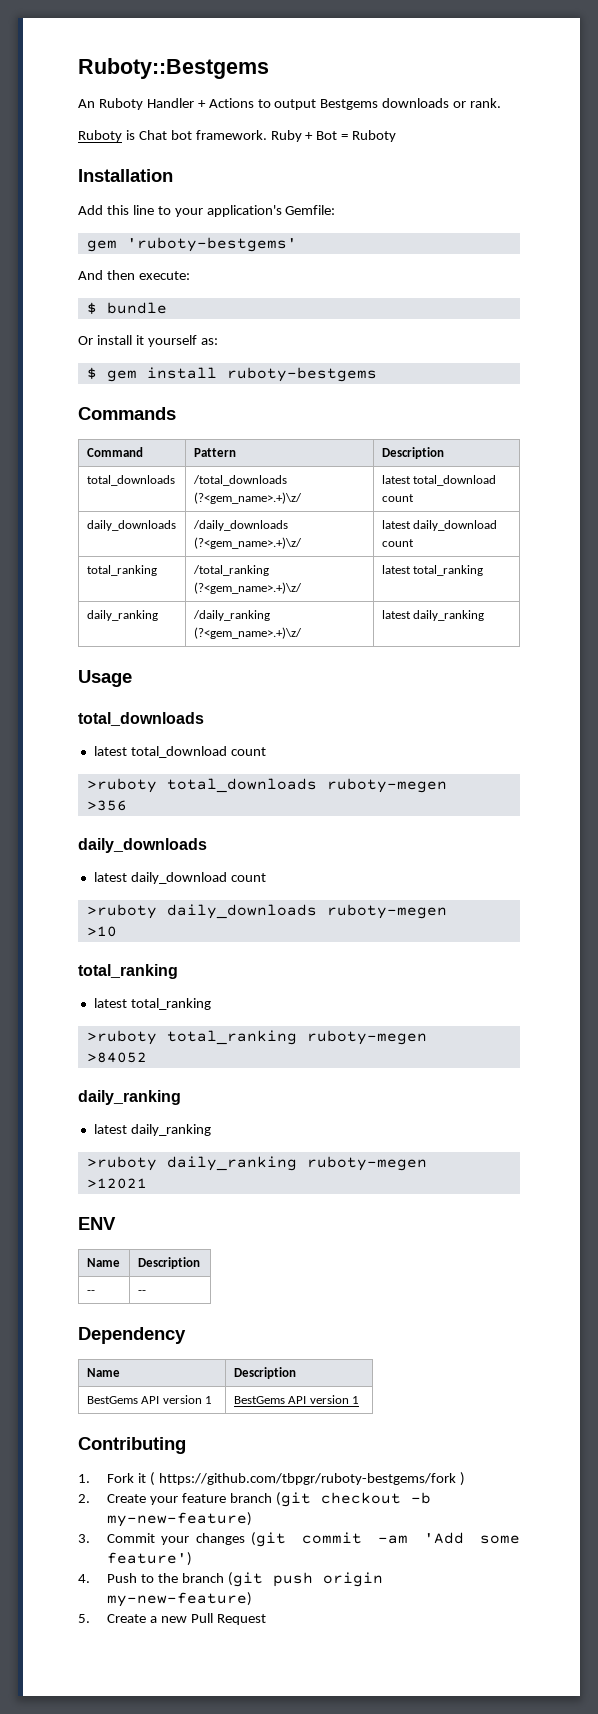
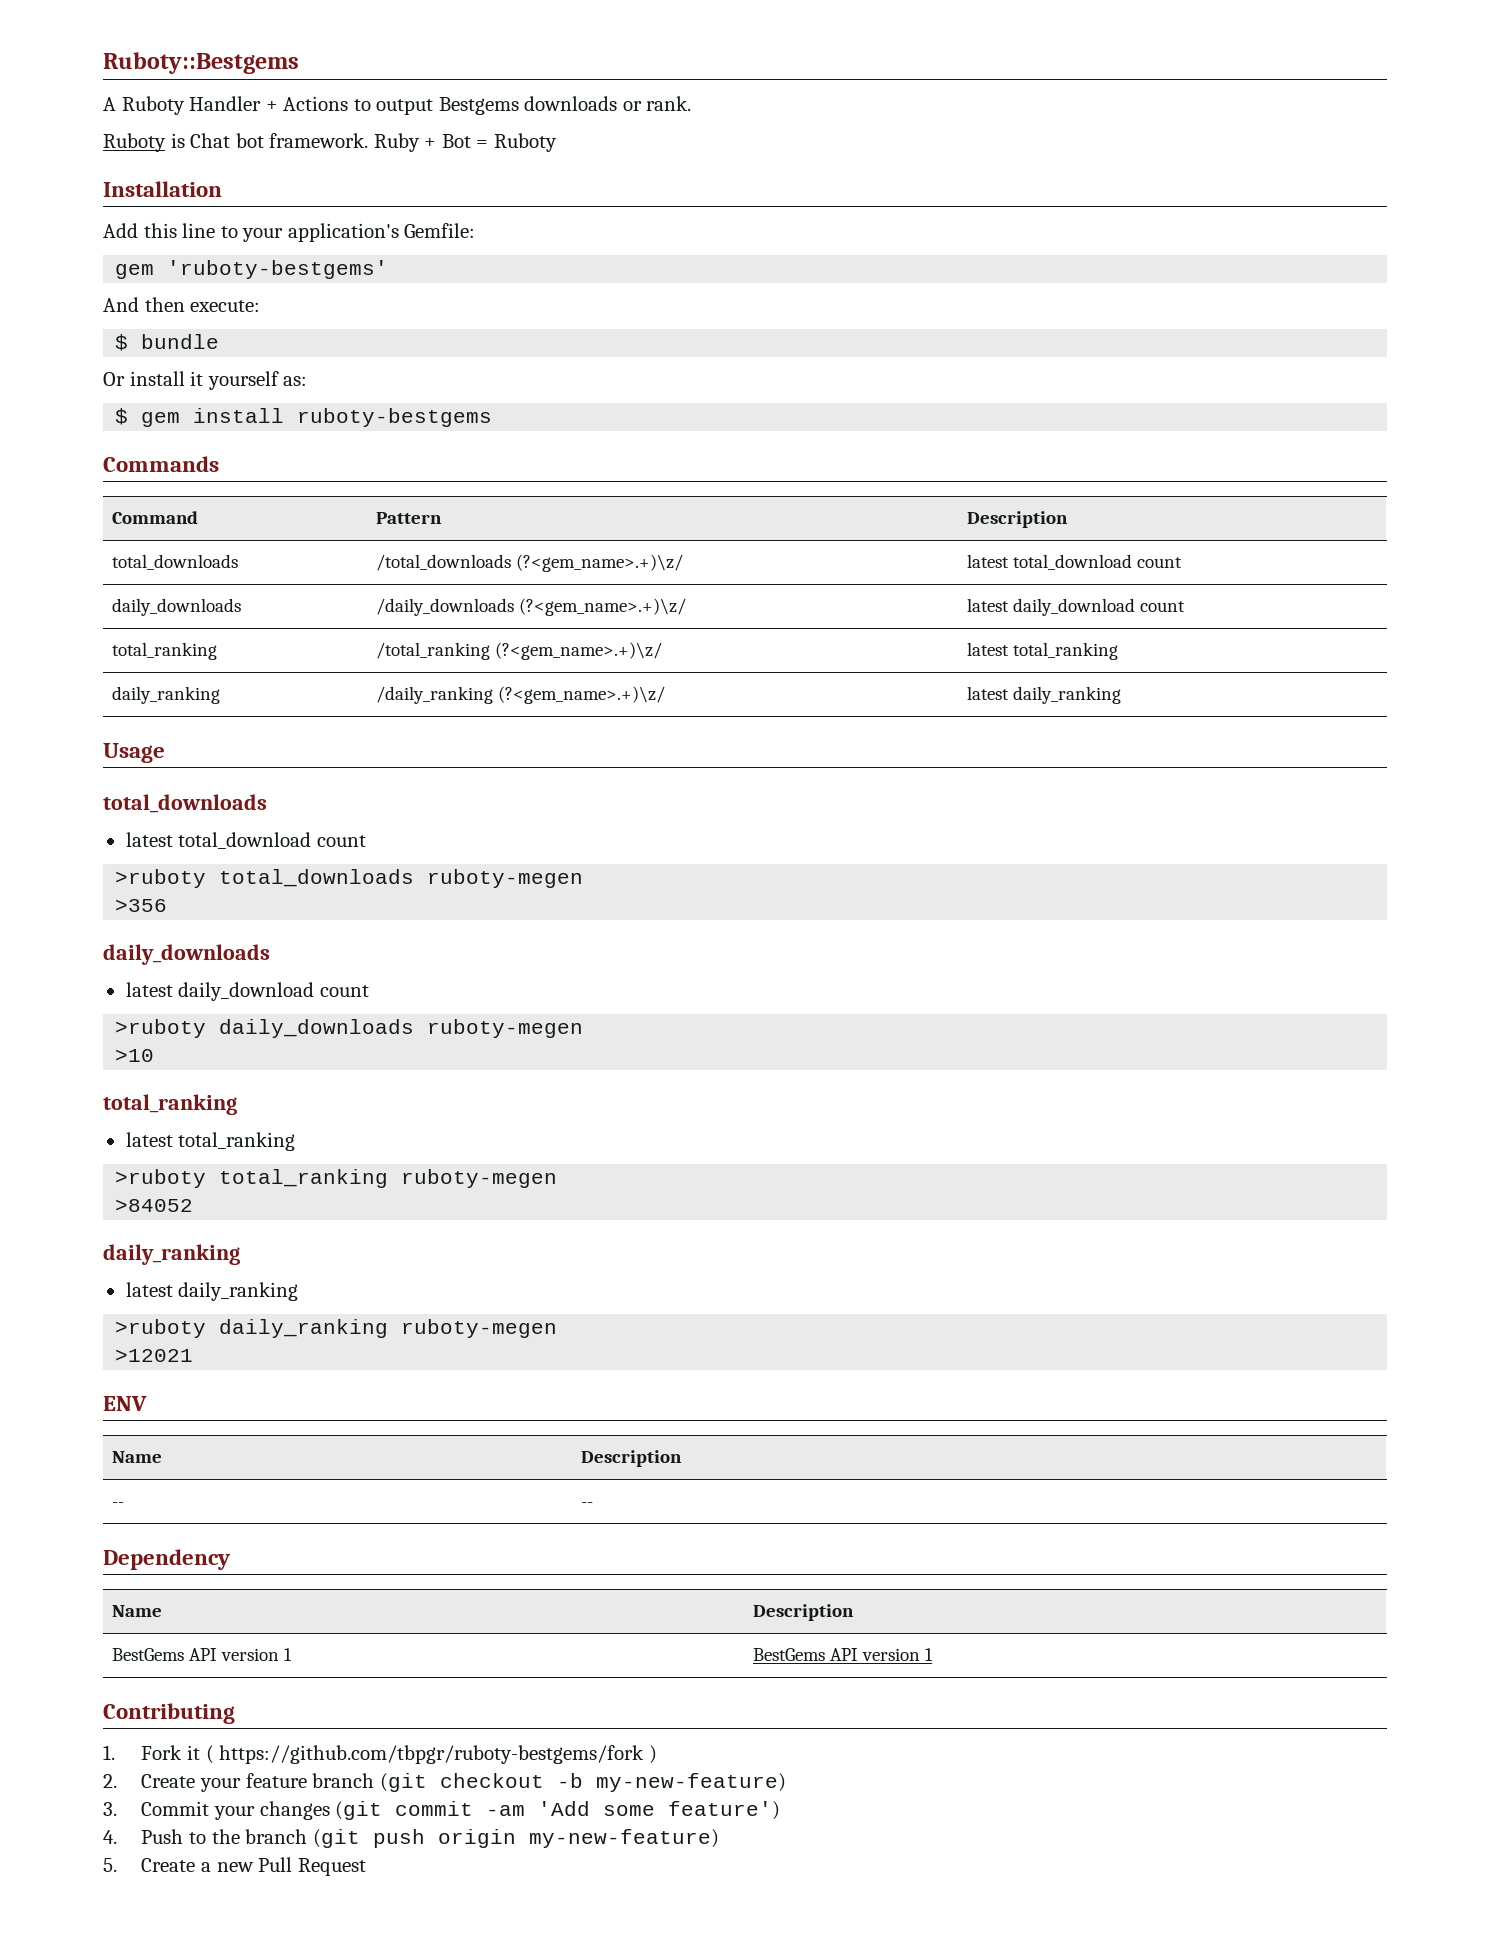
[78,99,95,108] An -> [103,97,116,111] A

